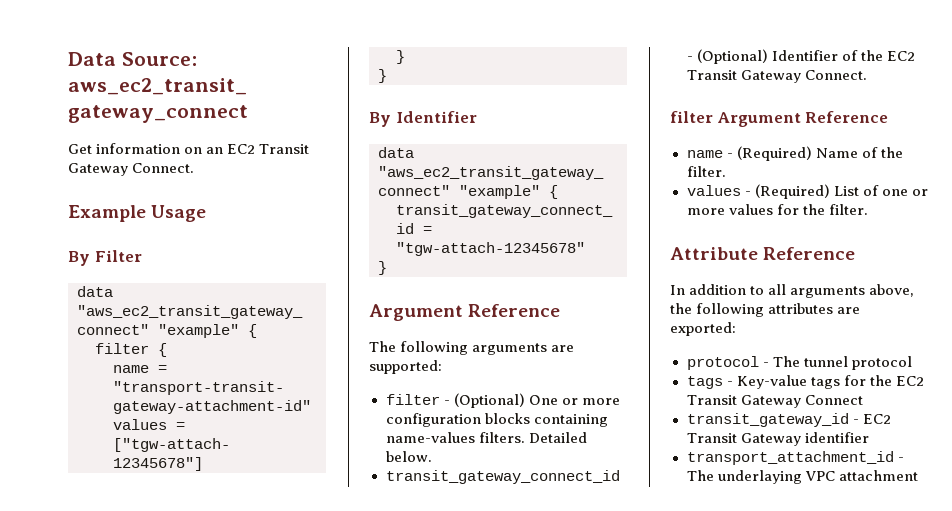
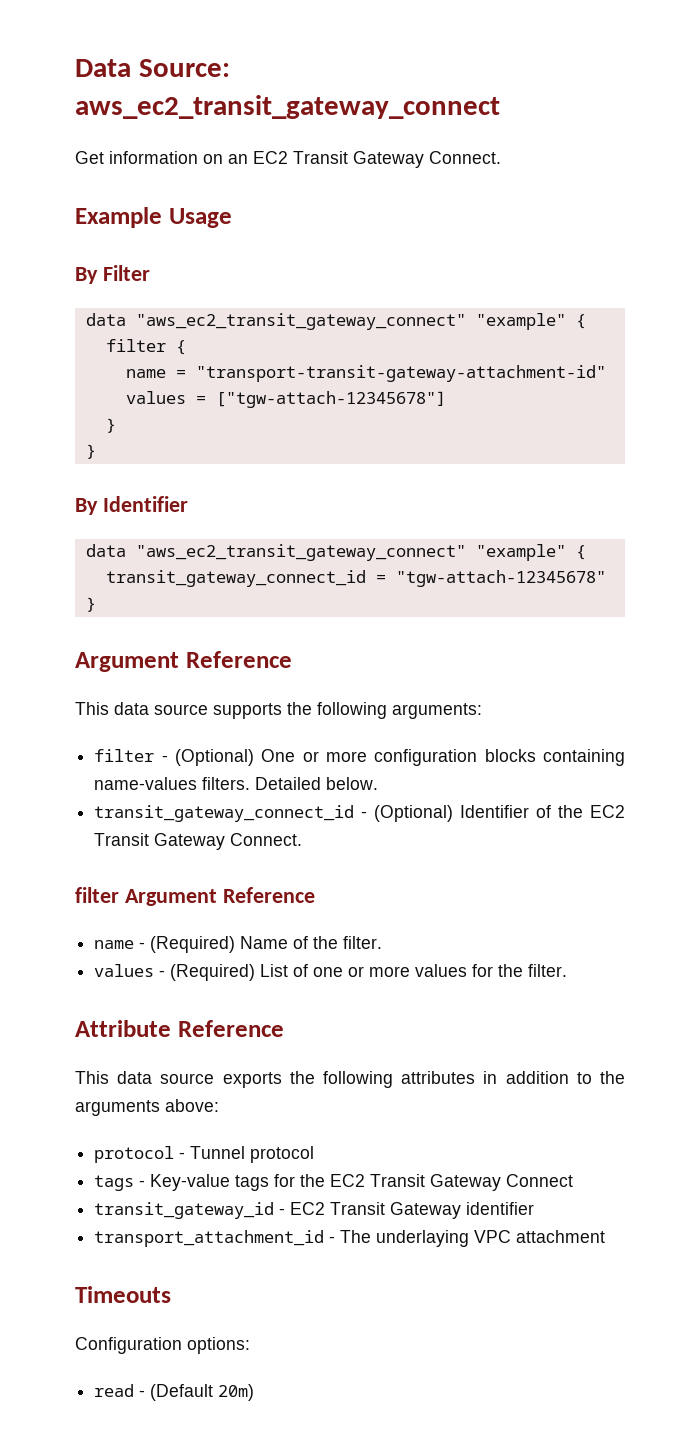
[369,341,575,355] [369,360,442,374] The following arguments are supported: -> [75,702,482,719] This data source supports the following arguments:
[670,284,915,298] [670,303,861,317] [670,322,736,336] In addition to all arguments above, the following attributes are exported: -> [75,1071,625,1088] [75,1099,219,1116] This data source exports the following attributes in addition to the arguments above:
[772,356,848,367] The tunnel -> [190,1146,246,1159] Tunnel
(918, 475) none -> [75,1286,171,1303] [75,1337,250,1354] [94,1384,255,1401] // Timeouts // Configuration options: // read - (Default 20m)

